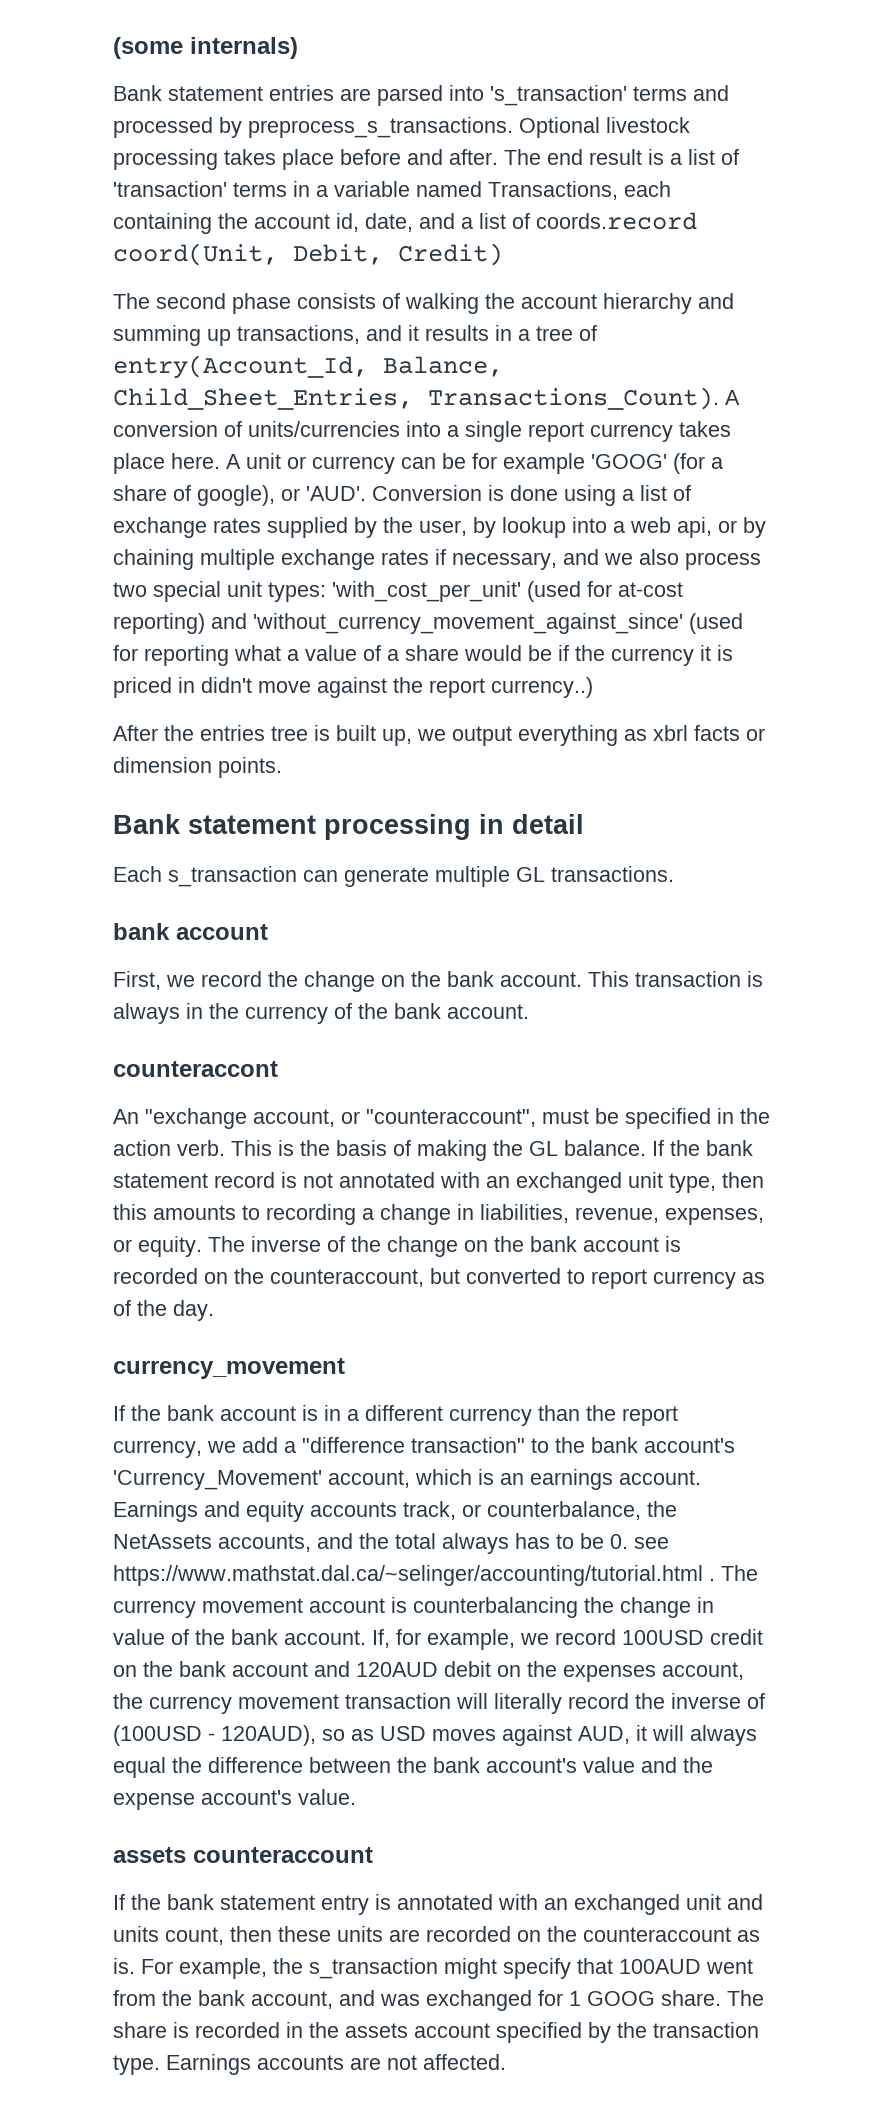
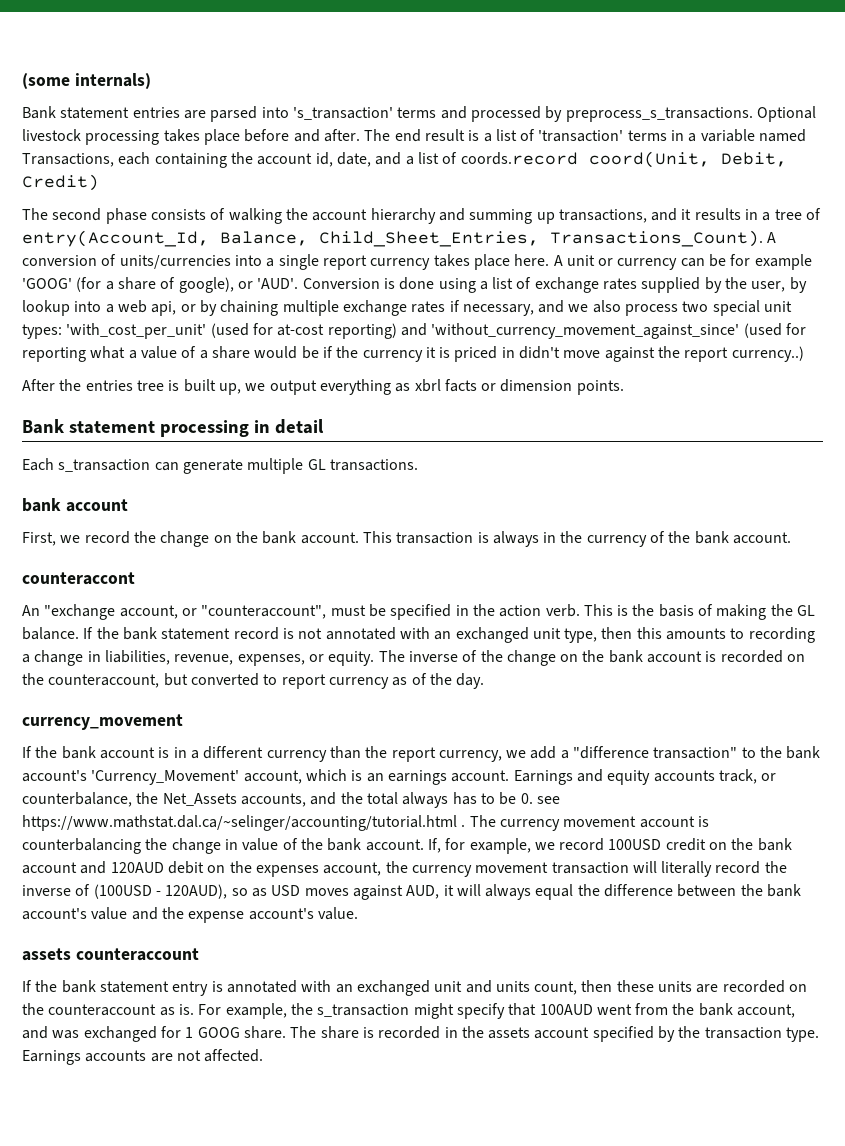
[113,1534,212,1549] NetAssets -> [162,793,237,806] Net_Assets

